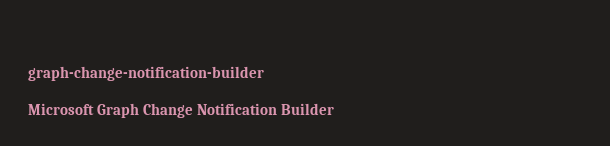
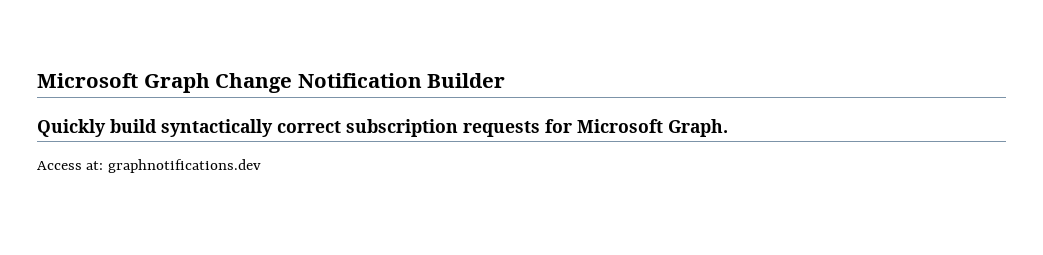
[28,66,264,81] graph-change-notification-builder // -> (37, 80) none
(335, 109) none -> [37,119,728,137] [37,159,261,173] // Quickly build syntactically correct subscription requests for Microsoft Graph. // Access at: graphnotifications.dev

